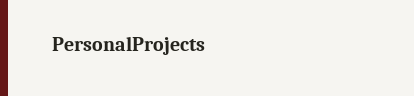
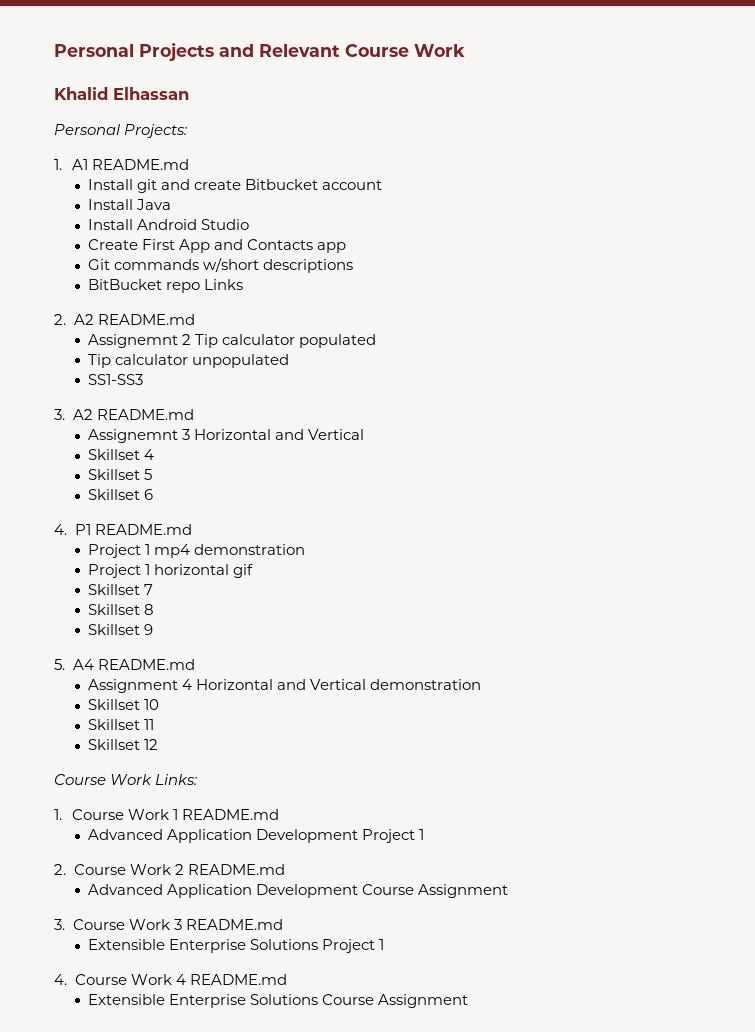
[52,36,205,55] PersonalProjects -> [54,42,465,61] [54,87,189,100] [54,124,189,138] [54,159,189,170] [88,179,383,193] [88,199,172,210] [88,219,250,230] [88,239,347,253] [88,257,354,273] [88,279,244,293] [54,314,195,325] [88,334,377,348] [88,354,290,368] [88,374,144,385] [54,409,194,420] [88,429,365,443] [88,449,155,460] [88,469,153,480] [88,489,154,500] [54,524,192,535] [88,544,306,558] [88,564,254,578] [88,584,154,595] [88,604,155,615] [88,624,154,635] [54,659,195,670] [88,679,482,693] [88,699,160,710] [88,719,155,730] [88,739,159,750] [54,774,199,785] [54,809,279,820] [88,829,425,843] [54,864,285,875] [88,884,509,898] [54,919,283,930] [88,939,385,953] [54,974,287,985] [88,994,469,1008] Personal Projects and Relevant Course Work // Khalid Elhassan // Personal Projects: // 1. A1 README.md // Install git and create Bitbucket account // Install Java // Install Android Studio // Create First App and Contacts app // Git commands w/short descriptions // BitBucket repo Links // 2. A2 README.md // Assignemnt 2 Tip calculator populated // Tip calculator unpopulated // SS1-SS3 // 3. A2 README.md // Assignemnt 3 Horizontal and Vertical // Skillset 4 // Skillset 5 // Skillset 6 // 4. P1 README.md // Project 1 mp4 demonstration // Project 1 horizontal gif // Skillset 7 // Skillset 8 // Skillset 9 // 5. A4 README.md // Assignment 4 Horizontal and Vertical demonstration // Skillset 10 // Skillset 11 // Skillset 12 // Course Work Links: // 1. Course Work 1 README.md // Advanced Application Development Project 1 // 2. Course Work 2 README.md // Advanced Application Development Course Assignment // 3. Course Work 3 README.md // Extensible Enterprise Solutions Project 1 // 4. Course Work 4 README.md // Extensible Enterprise Solutions Course Assignment

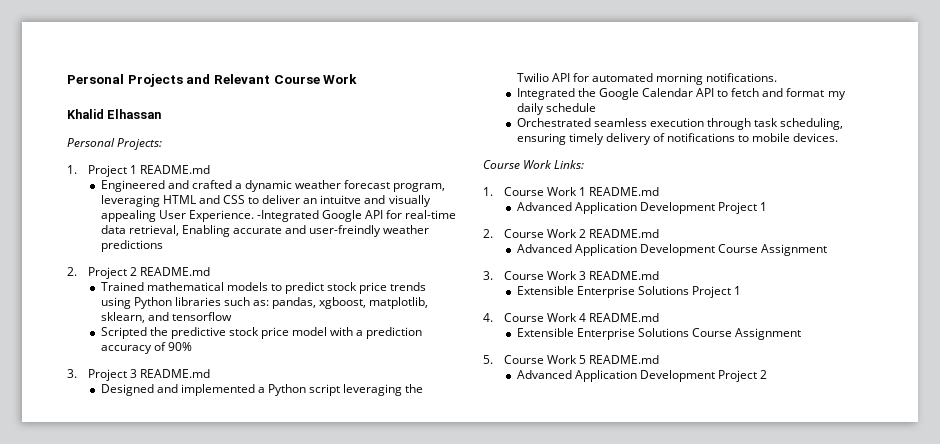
[71,159,189,170] [88,179,383,193] [88,199,172,210] [88,219,250,230] [88,239,347,253] [88,257,354,273] [88,279,244,293] [54,314,195,325] [88,334,377,348] [88,354,290,368] [88,374,144,385] [54,409,194,420] [88,429,365,443] [88,449,155,460] [88,469,153,480] [88,489,154,500] [54,524,192,535] [88,544,306,558] [88,564,254,578] [88,584,154,595] [88,604,155,615] [88,624,154,635] [54,659,195,670] [88,679,482,693] [88,699,160,710] [88,719,155,730] [88,739,159,750] A1 README.md // Install git and create Bitbucket account // Install Java // Install Android Studio // Create First App and Contacts app // Git commands w/short descriptions // BitBucket repo Links // 2. A2 README.md // Assignemnt 2 Tip calculator populated // Tip calculator unpopulated // SS1-SS3 // 3. A2 README.md // Assignemnt 3 Horizontal and Vertical // Skillset 4 // Skillset 5 // Skillset 6 // 4. P1 README.md // Project 1 mp4 demonstration // Project 1 horizontal gif // Skillset 7 // Skillset 8 // Skillset 9 // 5. A4 README.md // Assignment 4 Horizontal and Vertical demonstration // Skillset 10 // Skillset 11 // Skillset 12 -> [87,165,211,177] [100,180,446,192] [100,195,431,207] [100,210,457,222] [100,225,430,237] [100,240,163,252] [67,267,211,279] [100,282,427,294] [100,297,429,309] [100,312,232,323] [100,327,423,339] [100,342,192,354] [67,369,211,381] [100,384,424,396] [516,73,778,85] [516,88,846,100] [516,103,596,115] [516,118,844,130] [516,133,839,145] Project 1 README.md // Engineered and crafted a dynamic weather forecast program, leveraging HTML and CSS to deliver an intuitve and visually appealing User Experience. -Integrated Google API for real-time data retrieval, Enabling accurate and user-freindly weather predictions // 2. Project 2 README.md // Trained mathematical models to predict stock price trends using Python libraries such as: pandas, xgboost, matplotlib, sklearn, and tensorflow // Scripted the predictive stock price model with a prediction accuracy of 90% // 3. Project 3 README.md // Designed and implemented a Python script leveraging the Twilio API for automated morning notifications. // Integrated the Google Calendar API to fetch and format my daily schedule // Orchestrated seamless execution through task scheduling, ensuring timely delivery of notifications to mobile devices.
(469, 1001) none -> [483,355,660,364] [516,370,768,382] // 5. Course Work 5 README.md // Advanced Application Development Project 2

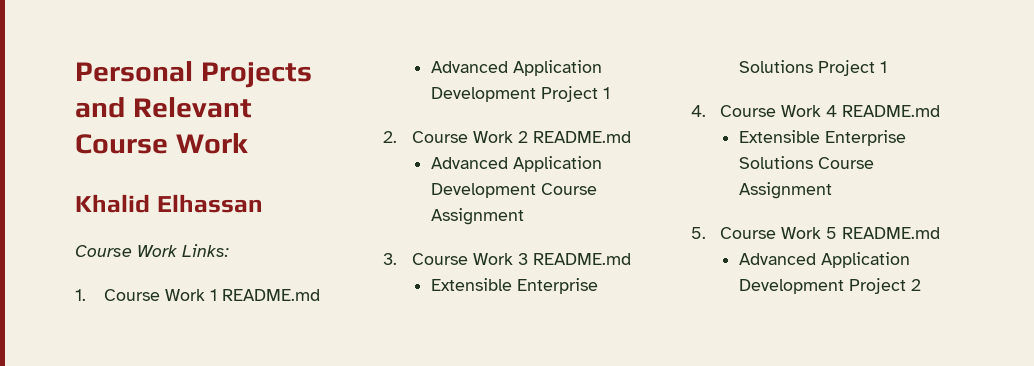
[67,138,163,150] [67,165,211,177] [100,180,446,192] [100,195,431,207] [100,210,457,222] [100,225,430,237] [100,240,163,252] [67,267,211,279] [100,282,427,294] [100,297,429,309] [100,312,232,323] [100,327,423,339] [100,342,192,354] [67,369,211,381] [100,384,424,396] [516,73,778,85] [516,88,846,100] [516,103,596,115] [516,118,844,130] [516,133,839,145] // Personal Projects: // 1. Project 1 README.md // Engineered and crafted a dynamic weather forecast program, leveraging HTML and CSS to deliver an intuitve and visually appealing User Experience. -Integrated Google API for real-time data retrieval, Enabling accurate and user-freindly weather predictions // 2. Project 2 README.md // Trained mathematical models to predict stock price trends using Python libraries such as: pandas, xgboost, matplotlib, sklearn, and tensorflow // Scripted the predictive stock price model with a prediction accuracy of 90% // 3. Project 3 README.md // Designed and implemented a Python script leveraging the Twilio API for automated morning notifications. // Integrated the Google Calendar API to fetch and format my daily schedule // Orchestrated seamless execution through task scheduling, ensuring timely delivery of notifications to mobile devices. -> (263, 203) none

